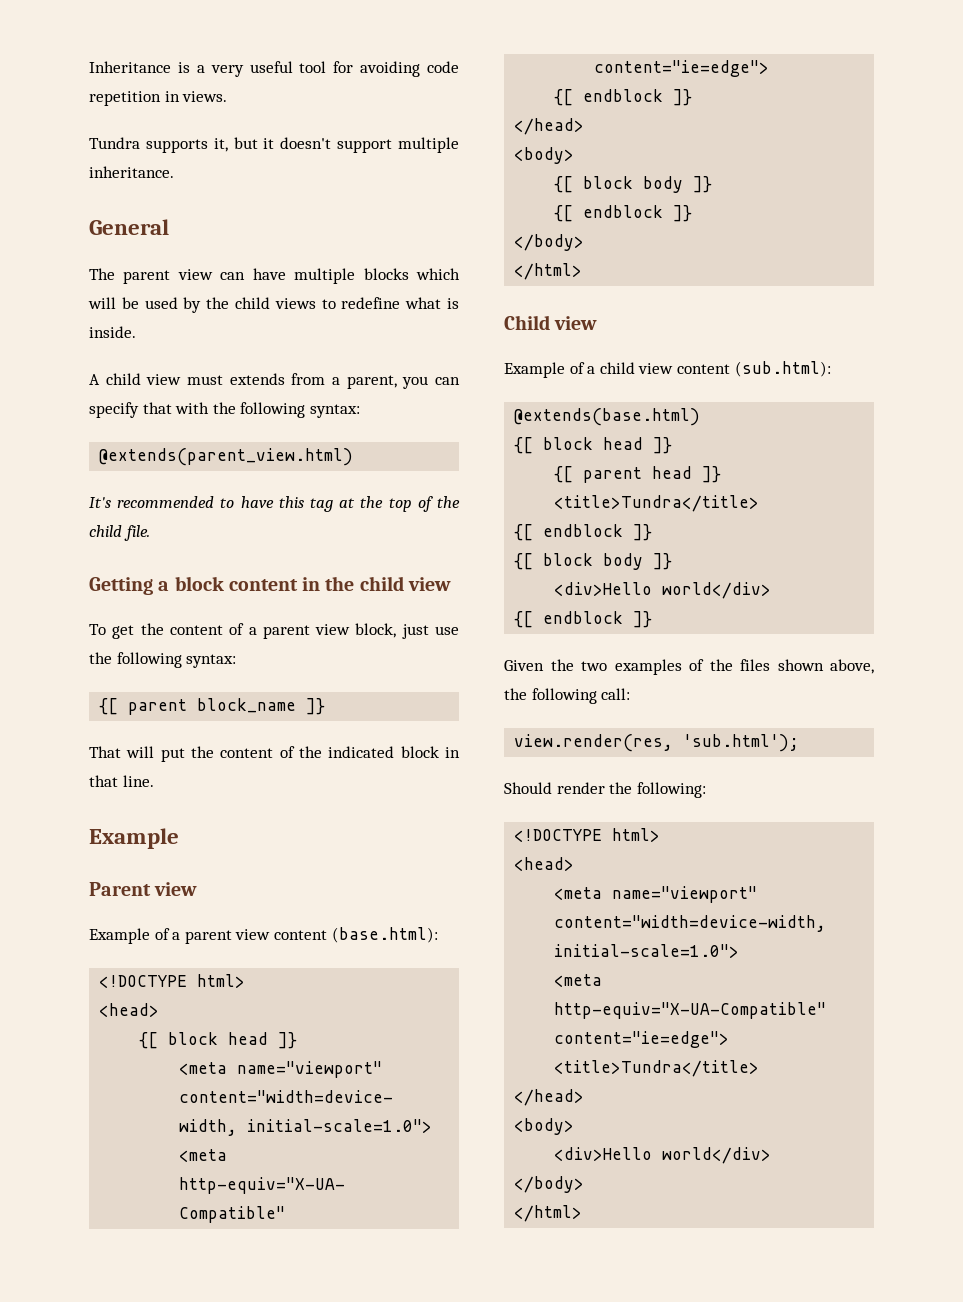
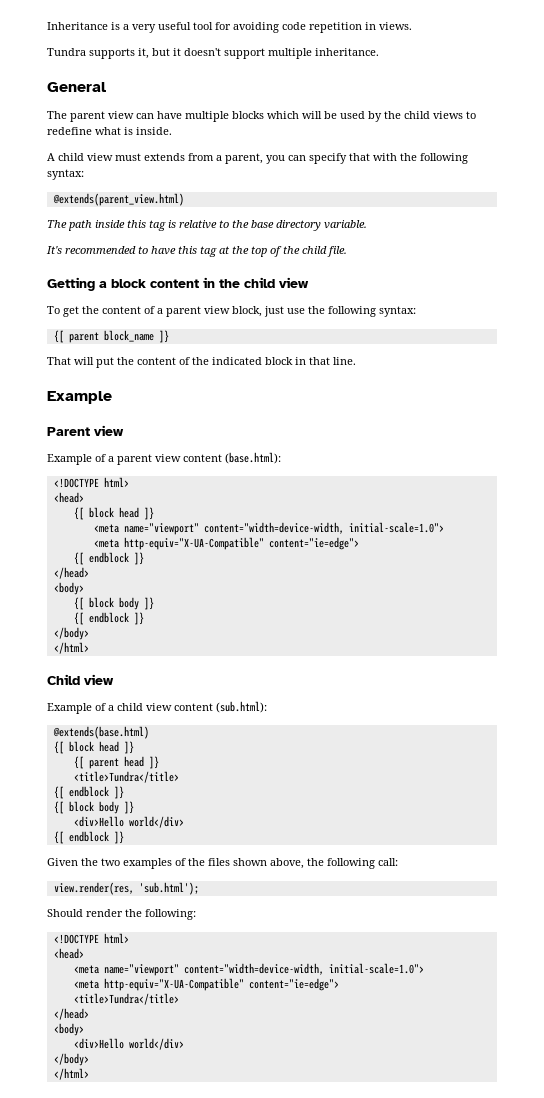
(354, 457) none -> [47,220,367,231] // The path inside this tag is relative to the base directory variable.

